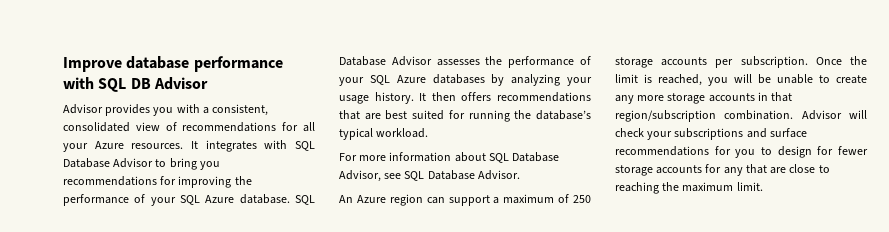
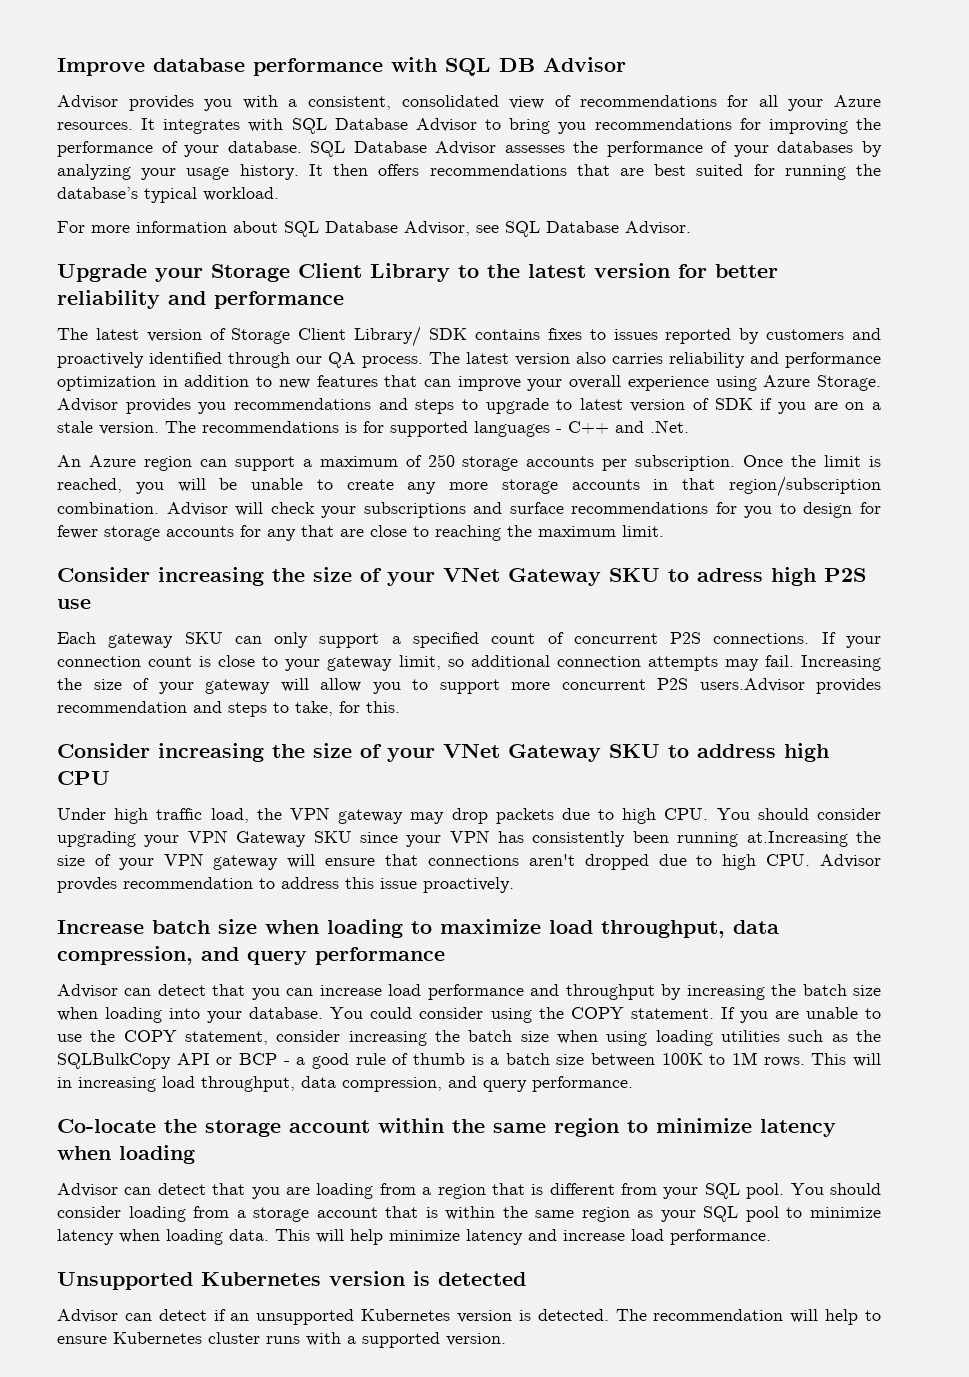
[180,195,235,205] SQL Azure -> (220, 151) none
[369,75,426,85] SQL Azure -> (769, 151) none
(520, 175) none -> [57,263,778,282] [57,290,344,309] [57,326,882,347] [57,352,881,368] [57,375,881,391] [57,398,881,414] [57,420,689,437] // Upgrade your Storage Client Library to the latest version for better reliability and performance // The latest version of Storage Client Library/ SDK contains fixes to issues reported by customers and proactively identified through our QA process. The latest version also carries reliability and performance optimization in addition to new features that can improve your overall experience using Azure Storage. Advisor provides you recommendations and steps to upgrade to latest version of SDK if you are on a stale version. The recommendations is for supported languages - C++ and .Net.
(763, 186) none -> [57,567,866,586] [57,599,91,609] [57,632,882,648] [57,655,881,671] [57,678,881,694] [57,701,400,717] [57,743,829,762] [57,771,110,785] [57,807,881,824] [57,830,881,847] [57,853,882,870] [57,877,514,893] [57,919,779,938] [57,946,445,965] [57,984,881,1000] [57,1007,881,1023] [57,1030,882,1046] [57,1052,881,1069] [57,1076,633,1092] [57,1118,836,1137] [57,1145,195,1164] [57,1183,882,1199] [57,1206,881,1222] [57,1229,771,1245] [57,1271,526,1290] [57,1309,882,1325] [57,1332,506,1348] // Consider increasing the size of your VNet Gateway SKU to adress high P2S use // Each gateway SKU can only support a specified count of concurrent P2S connections. If your connection count is close to your gateway limit, so additional connection attempts may fail. Increasing the size of your gateway will allow you to support more concurrent P2S users.Advisor provides recommendation and steps to take, for this. // Consider increasing the size of your VNet Gateway SKU to address high CPU // Under high traffic load, the VPN gateway may drop packets due to high CPU. You should consider upgrading your VPN Gateway SKU since your VPN has consistently been running at.Increasing the size of your VPN gateway will ensure that connections aren't dropped due to high CPU. Advisor provdes recommendation to address this issue proactively. // Increase batch size when loading to maximize load throughput, data compression, and query performance // Advisor can detect that you can increase load performance and throughput by increasing the batch size when loading into your database. You could consider using the COPY statement. If you are unable to use the COPY statement, consider increasing the batch size when using loading utilities such as the SQLBulkCopy API or BCP - a good rule of thumb is a batch size between 100K to 1M rows. This will in increasing load throughput, data compression, and query performance. // Co-locate the storage account within the same region to minimize latency when loading // Advisor can detect that you are loading from a region that is different from your SQL pool. You should consider loading from a storage account that is within the same region as your SQL pool to minimize latency when loading data. This will help minimize latency and increase load performance. // Unsupported Kubernetes version is detected // Advisor can detect if an unsupported Kubernetes version is detected. The recommendation will help to ensure Kubernetes cluster runs with a supported version.

